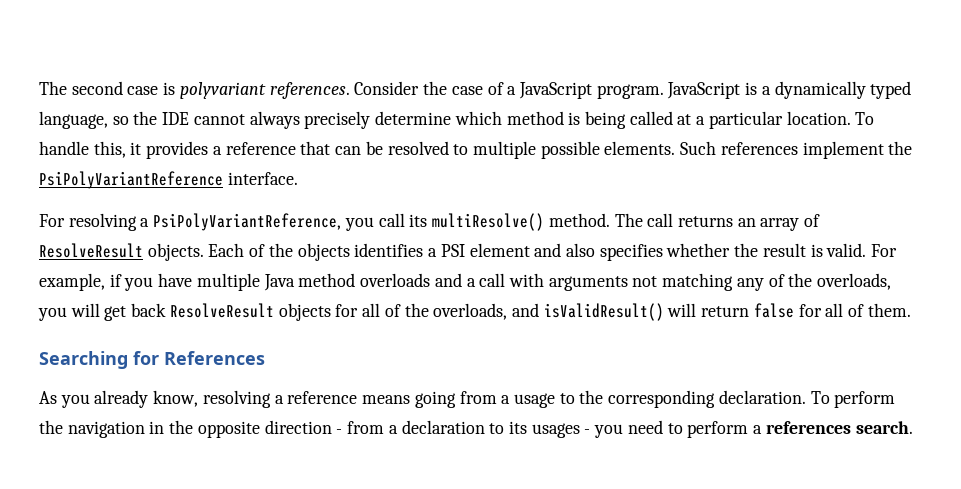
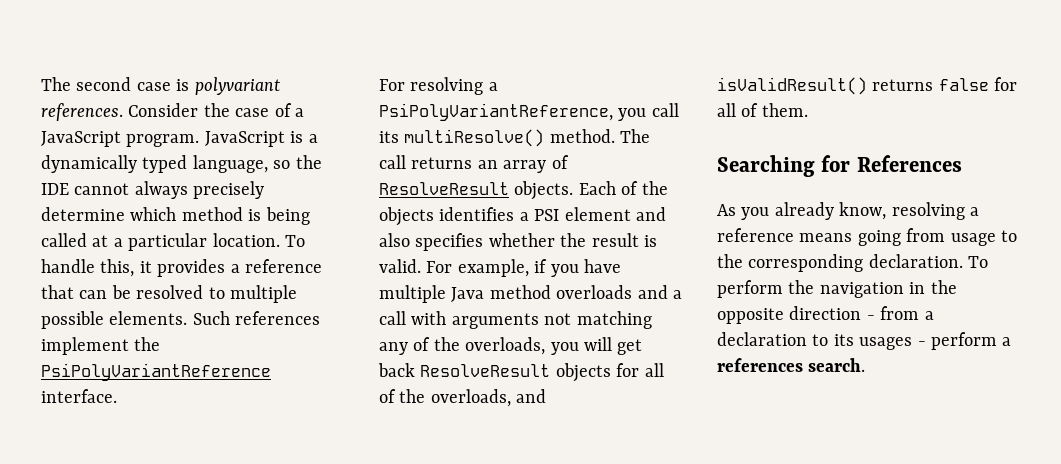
[667,303,750,317] will return -> [872,79,934,91] returns
[501,395,511,404] a -> (946, 235) none
[594,420,683,438] you need to -> (926, 343) none

